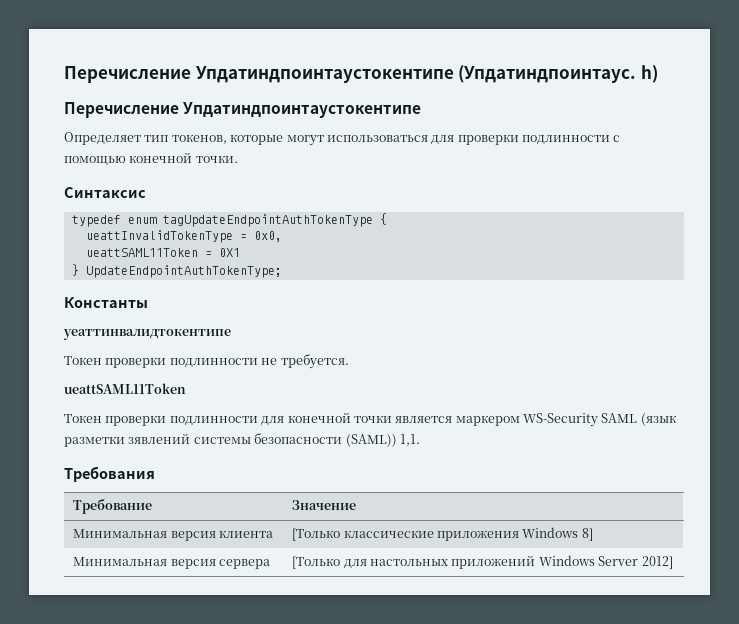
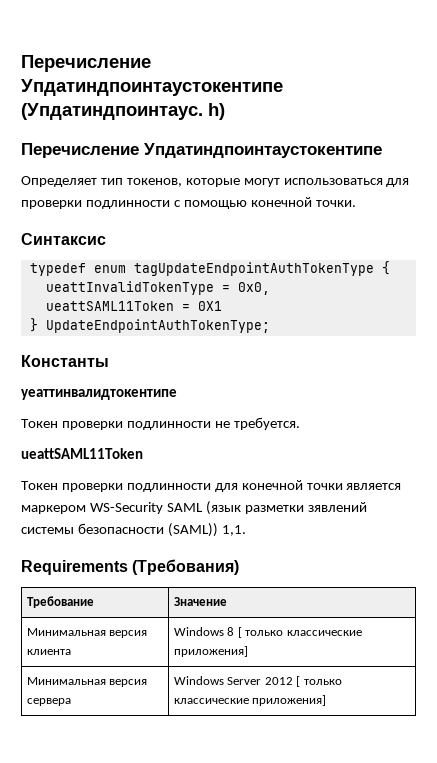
[64,466,155,482] Требования -> [21,559,240,575] Requirements (Требования)
[292,527,593,541] [73,557,271,569] [292,555,673,569] [Только классические приложения Windows 8] // Минимальная версия сервера | [Только для настольных приложений Windows Server 2012] -> [173,627,362,638] [173,646,248,657] [26,677,148,687] [26,698,71,706] [173,676,342,687] [173,695,327,706] Windows 8 [ только классические приложения] // Минимальная версия сервера | Windows Server 2012 [ только классические приложения]

